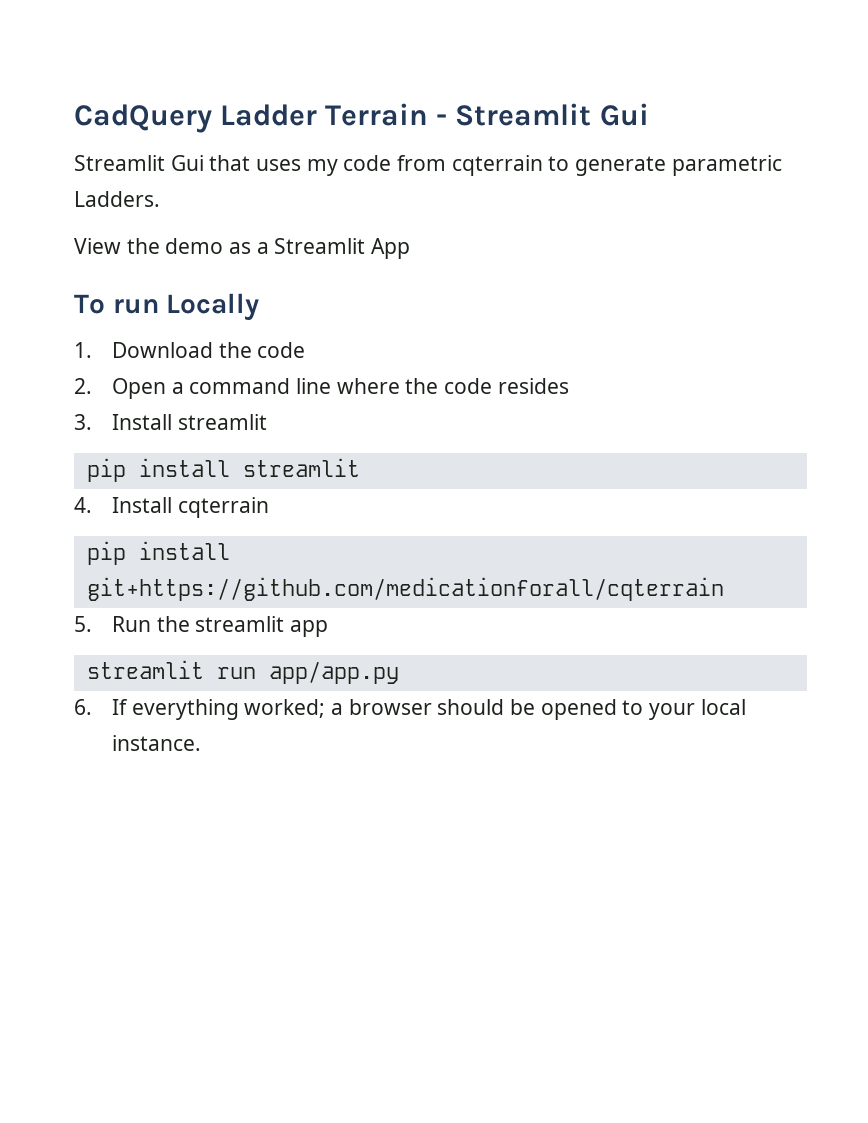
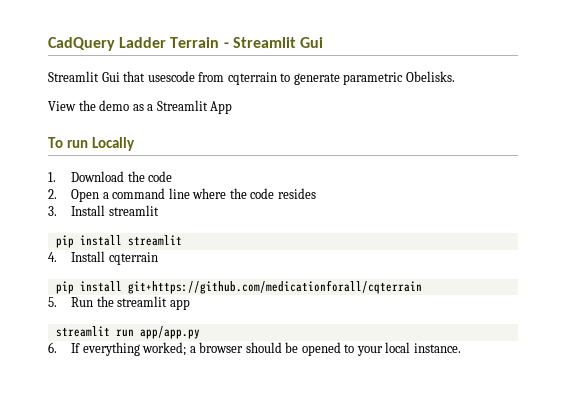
[256,155,392,176] uses my code -> [147,71,195,82] usescode
[74,191,160,207] Ladders. -> [405,71,455,82] Obelisks.

